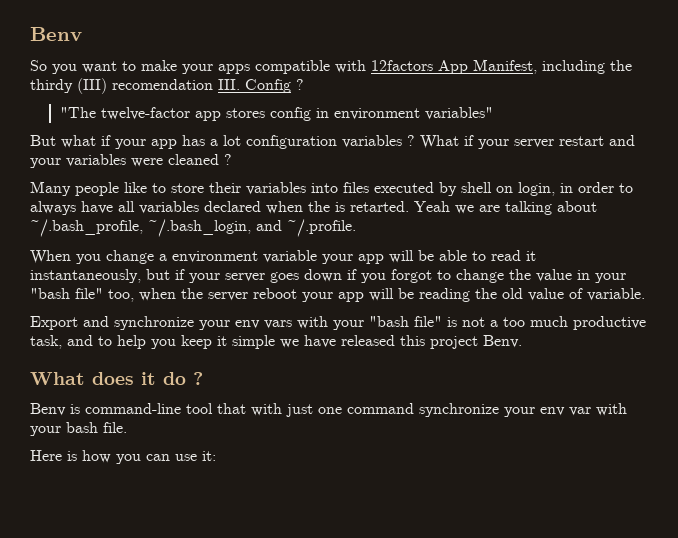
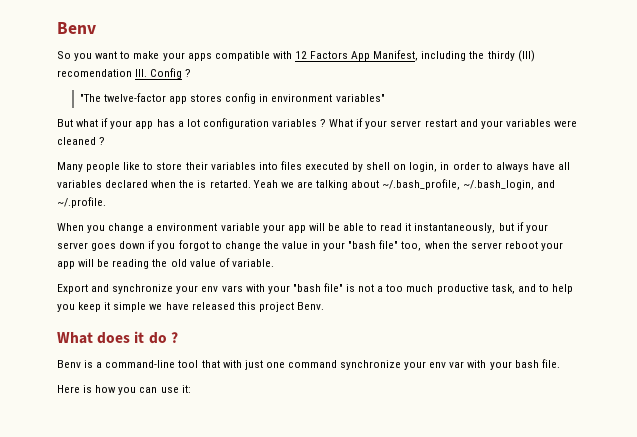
[371,60,433,71] 12factors -> [294,51,349,59] 12 Factors
(80, 409) none -> [96,362,103,368] a

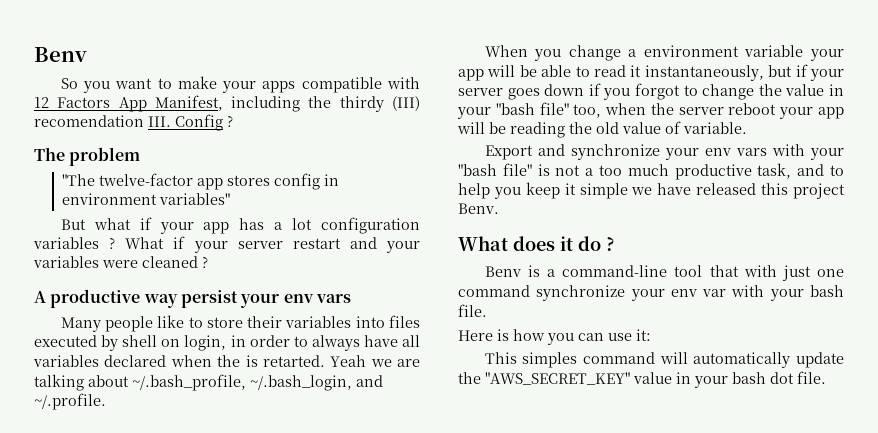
(192, 73) none -> [34,147,141,166] // The problem
(106, 141) none -> [34,289,351,308] // A productive way persist your env vars
(191, 389) none -> [484,352,844,368] [458,371,826,388] // This simples command will automatically update the "AWS_SECRET_KEY" value in your bash dot file.

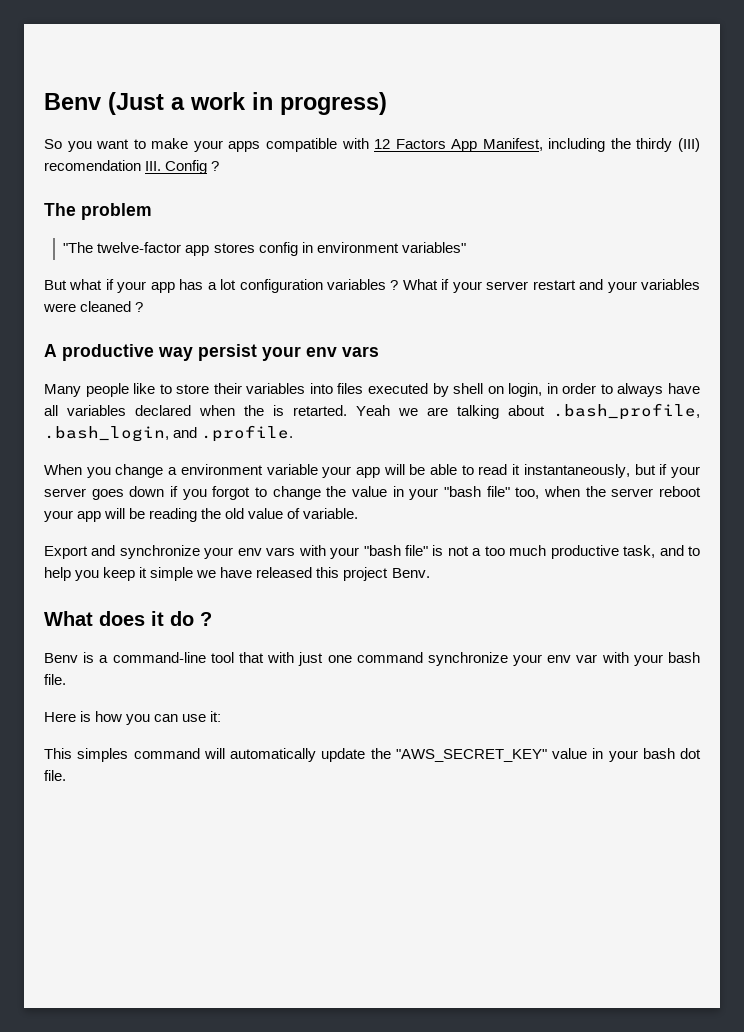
[34,47,87,62] Benv -> [44,92,387,115] Benv (Just a work in progress)
[132,374,383,391] [34,393,106,410] ~/.bash_profile, ~/.bash_login, and ~/.profile. -> [553,403,700,420] [44,425,294,442] .bash_profile, .bash_login, and .profile.

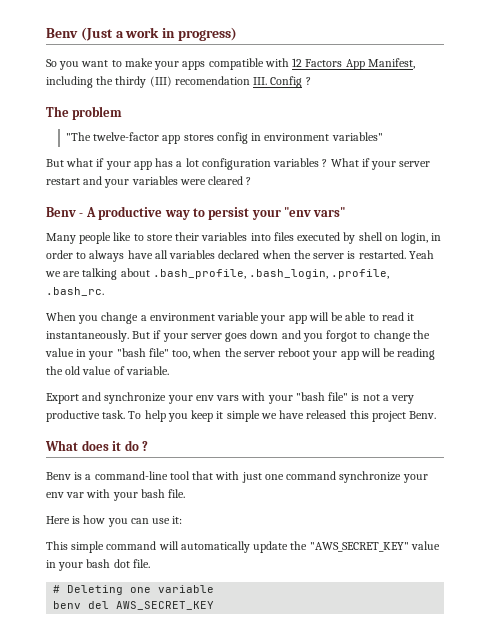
[80,301,144,312] cleaned ? // -> [208,176,252,185] [46,207,84,217] cleared ? // Benv -
(193, 354) none -> [192,208,205,217] to
[306,346,379,357] env vars -> [284,207,346,217] "env vars"
[273,405,347,416] is retarted. -> [313,250,406,259] server is restarted.
[173,425,294,442] and .profile. -> [331,269,390,279] [46,287,104,296] .profile, .bash_rc.
[523,464,656,478] instantaneously, but -> [46,330,151,342] instantaneously. But
[170,486,178,497] if -> [281,330,301,339] and
[484,545,701,559] too much productive task, and to -> [391,395,415,404] [46,410,142,422] very productive task. To
[77,748,129,762] simples -> [71,541,105,553] simple
(66, 775) none -> [53,585,215,595] [53,601,215,610] // # Deleting one variable // benv del AWS_SECRET_KEY

